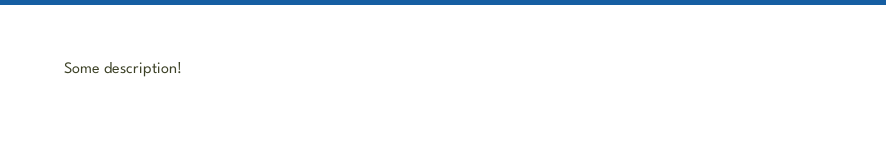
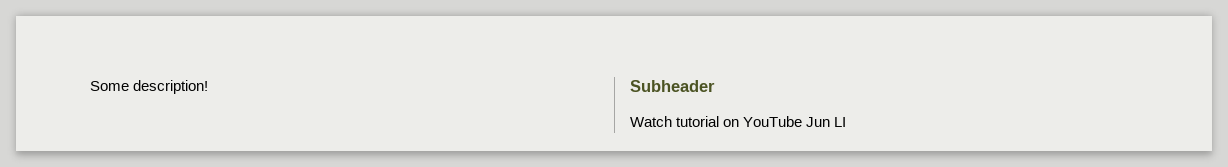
(183, 69) none -> [630,80,715,92] [630,116,847,127] // Subheader // Watch tutorial on YouTube Jun LI

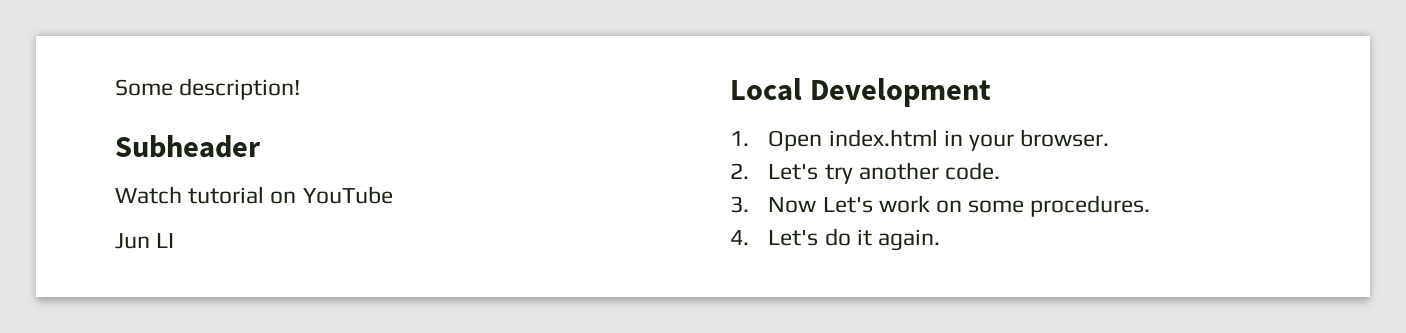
(803, 121) none -> (393, 195) //
(847, 122) none -> [730,78,992,107] [730,129,1110,151] [730,162,1000,184] [730,195,1151,217] [730,228,940,251] // Local Development // 1. Open index.html in your browser. // 2. Let's try another code. // 3. Now Let's work on some procedures. // 4. Let's do it again.

